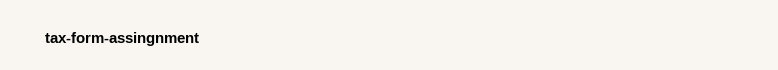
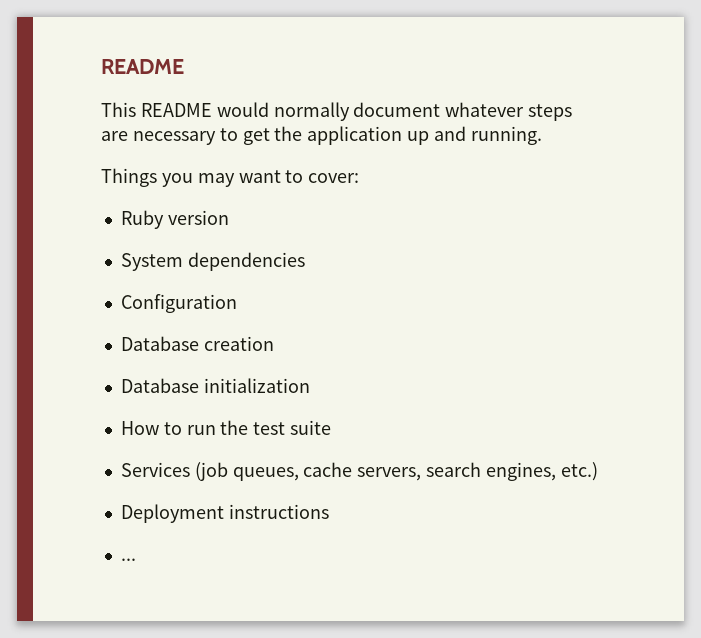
[45,32,199,46] tax-form-assingnment -> [101,59,184,74] [101,102,573,121] [101,126,542,145] [101,168,360,187] [120,210,229,229] [120,252,305,271] [120,294,237,313] [120,336,274,351] [120,378,310,393] [120,420,332,435] [120,462,598,481] [120,504,329,523] [120,558,136,561] README // This README would normally document whatever steps are necessary to get the application up and running. // Things you may want to cover: // Ruby version // System dependencies // Configuration // Database creation // Database initialization // How to run the test suite // Services (job queues, cache servers, search engines, etc.) // Deployment instructions // ...

